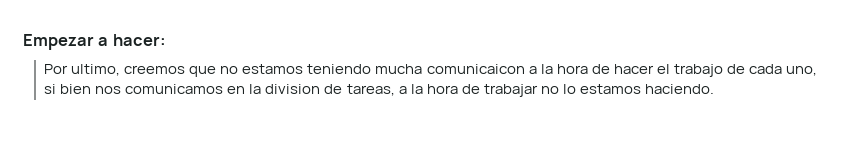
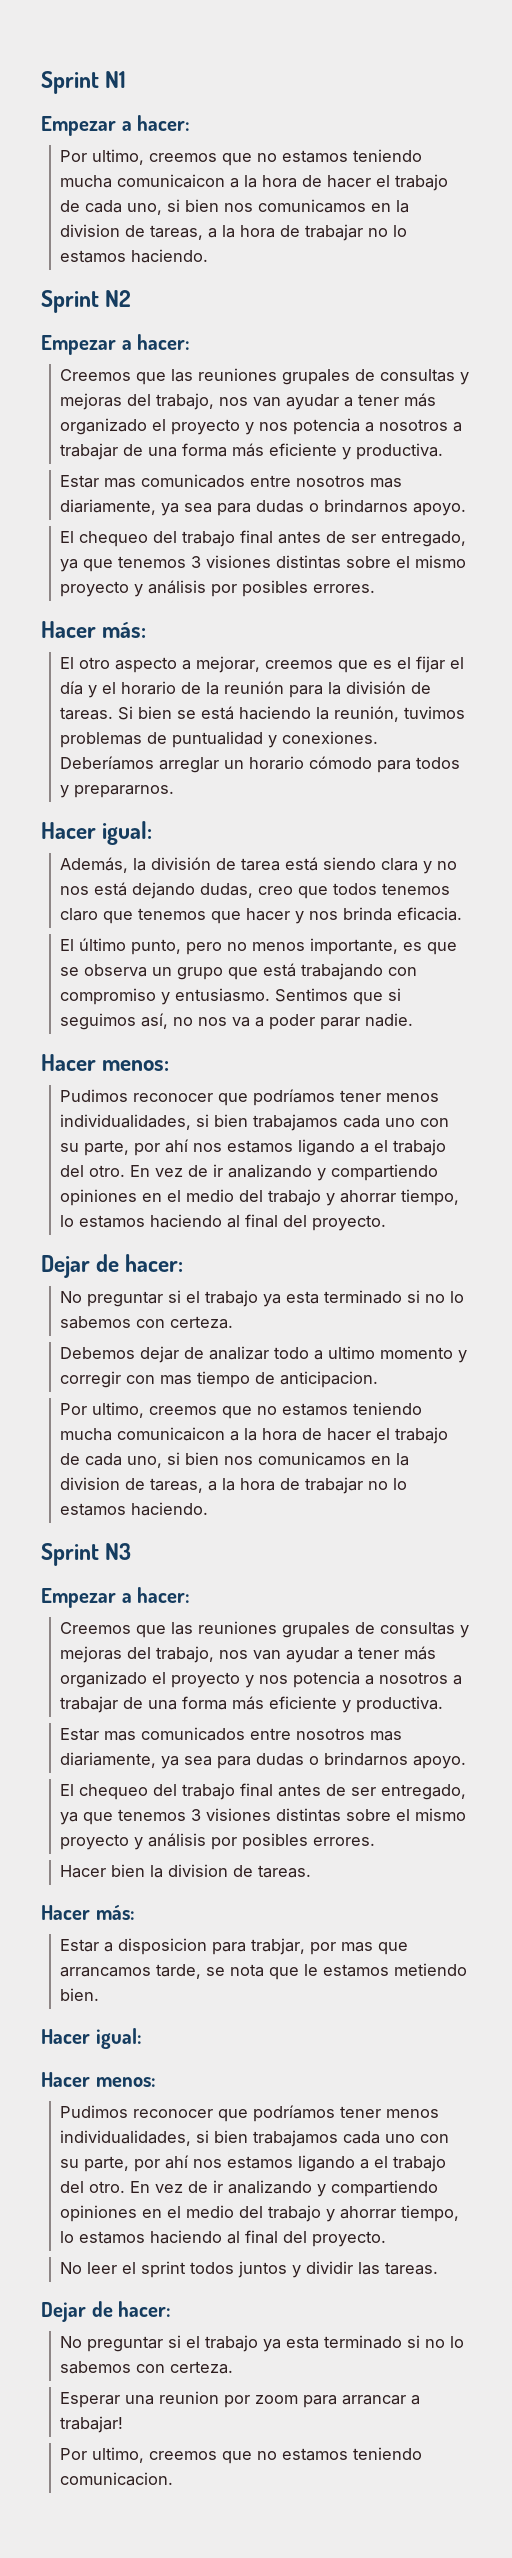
(23, 42) none -> [41,71,127,94] Sprint N1 //
(714, 89) none -> [41,290,132,313] [41,334,191,355] [60,368,470,385] [60,393,437,410] [60,418,463,435] [60,443,444,460] [60,474,403,488] [60,499,467,516] [60,530,467,547] [60,555,467,572] [60,580,376,597] [41,621,147,638] [60,656,465,673] [60,681,432,698] [60,706,466,722] [60,731,379,748] [60,756,461,773] [60,785,175,798] [41,821,153,845] [60,857,458,874] [60,882,451,899] [60,907,463,924] [60,938,458,955] [60,963,418,980] [60,988,402,1005] [60,1013,414,1030] [41,1054,170,1071] [60,1089,440,1106] [60,1114,450,1131] [60,1139,447,1156] [60,1164,439,1181] [60,1189,460,1206] [60,1214,387,1231] [41,1254,184,1278] [60,1290,465,1307] [60,1316,234,1329] [60,1346,468,1363] [60,1371,379,1388] [60,1402,423,1419] [60,1427,449,1444] [60,1452,410,1468] [60,1477,408,1494] [60,1502,209,1516] [41,1543,132,1566] [41,1587,191,1608] [60,1621,470,1638] [60,1646,437,1663] [60,1671,463,1688] [60,1696,444,1713] [60,1727,403,1741] [60,1752,467,1769] [60,1783,467,1800] [60,1808,467,1825] [60,1833,376,1850] [60,1864,312,1878] [41,1905,135,1920] [60,1938,409,1955] [60,1963,468,1980] [60,1988,100,2001] [41,2028,142,2049] [41,2072,156,2087] [60,2105,440,2122] [60,2130,450,2147] [60,2155,447,2172] [60,2180,439,2197] [60,2205,460,2222] [60,2230,387,2247] [60,2261,439,2278] [41,2301,172,2322] [60,2335,465,2352] [60,2361,234,2374] [60,2391,421,2408] [60,2416,124,2433] [60,2447,423,2464] [60,2472,174,2486] // Sprint N2 // Empezar a hacer: // Creemos que las reuniones grupales de consultas y mejoras del trabajo, nos van ayudar a tener más organizado el proyecto y nos potencia a nosotros a trabajar de una forma más eficiente y productiva. // Estar mas comunicados entre nosotros mas diariamente, ya sea para dudas o brindarnos apoyo. // El chequeo del trabajo final antes de ser entregado, ya que tenemos 3 visiones distintas sobre el mismo proyecto y análisis por posibles errores. // Hacer más: // El otro aspecto a mejorar, creemos que es el fijar el día y el horario de la reunión para la división de tareas. Si bien se está haciendo la reunión, tuvimos problemas de puntualidad y conexiones. Deberíamos arreglar un horario cómodo para todos y prepararnos. // Hacer igual: // Además, la división de tarea está siendo clara y no nos está dejando dudas, creo que todos tenemos claro que tenemos que hacer y nos brinda eficacia. // El último punto, pero no menos importante, es que se observa un grupo que está trabajando con compromiso y entusiasmo. Sentimos que si seguimos así, no nos va a poder parar nadie. // Hacer menos: // Pudimos reconocer que podríamos tener menos individualidades, si bien trabajamos cada uno con su parte, por ahí nos estamos ligando a el trabajo del otro. En vez de ir analizando y compartiendo opiniones en el medio del trabajo y ahorrar tiempo, lo estamos haciendo al final del proyecto. // Dejar de hacer: // No preguntar si el trabajo ya esta terminado si no lo sabemos con certeza. // Debemos dejar de analizar todo a ultimo momento y corregir con mas tiempo de anticipacion. // Por ultimo, creemos que no estamos teniendo mucha comunicaicon a la hora de hacer el trabajo de cada uno, si bien nos comunicamos en la division de tareas, a la hora de trabajar no lo estamos haciendo. // Sprint N3 // Empezar a hacer: // Creemos que las reuniones grupales de consultas y mejoras del trabajo, nos van ayudar a tener más organizado el proyecto y nos potencia a nosotros a trabajar de una forma más eficiente y productiva. // Estar mas comunicados entre nosotros mas diariamente, ya sea para dudas o brindarnos apoyo. // El chequeo del trabajo final antes de ser entregado, ya que tenemos 3 visiones distintas sobre el mismo proyecto y análisis por posibles errores. // Hacer bien la division de tareas. // Hacer más: // Estar a disposicion para trabjar, por mas que arrancamos tarde, se nota que le estamos metiendo bien. // Hacer igual: // Hacer menos: // Pudimos reconocer que podríamos tener menos individualidades, si bien trabajamos cada uno con su parte, por ahí nos estamos ligando a el trabajo del otro. En vez de ir analizando y compartiendo opiniones en el medio del trabajo y ahorrar tiempo, lo estamos haciendo al final del proyecto. // No leer el sprint todos juntos y dividir las tareas. // Dejar de hacer: // No preguntar si el trabajo ya esta terminado si no lo sabemos con certeza. // Esperar una reunion por zoom para arrancar a trabajar! // Por ultimo, creemos que no estamos teniendo comunicacion.

